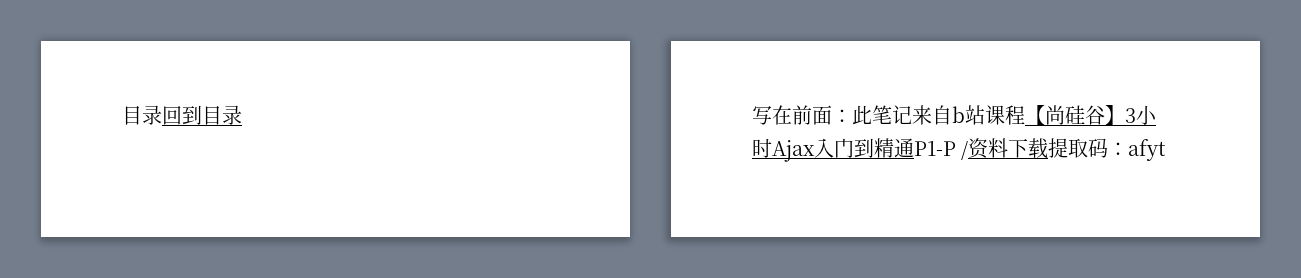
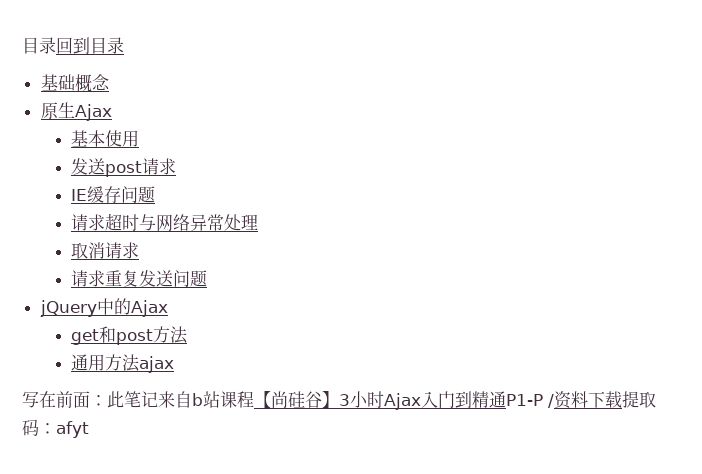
(242, 115) none -> [40,74,110,92] [40,102,112,121] [71,130,140,147] [71,158,177,177] [71,186,156,203] [71,213,259,232] [71,242,140,259] [71,270,208,287] [39,298,168,317] [71,326,189,345] [71,354,175,373] // 基础概念 // 原生Ajax // 基本使用 // 发送post请求 // IE缓存问题 // 请求超时与网络异常处理 // 取消请求 // 请求重复发送问题 // jQuery中的Ajax // get和post方法 // 通用方法ajax

